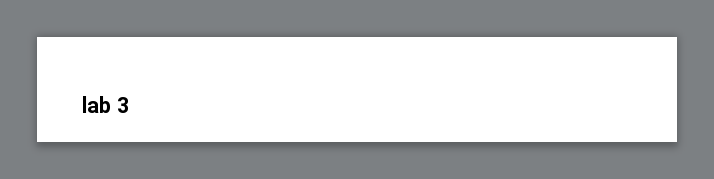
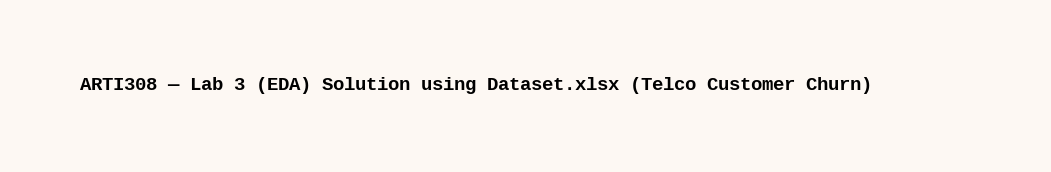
[82,96,129,113] lab 3 -> [80,77,872,94] ARTI308 — Lab 3 (EDA) Solution using Dataset.xlsx (Telco Customer Churn)

